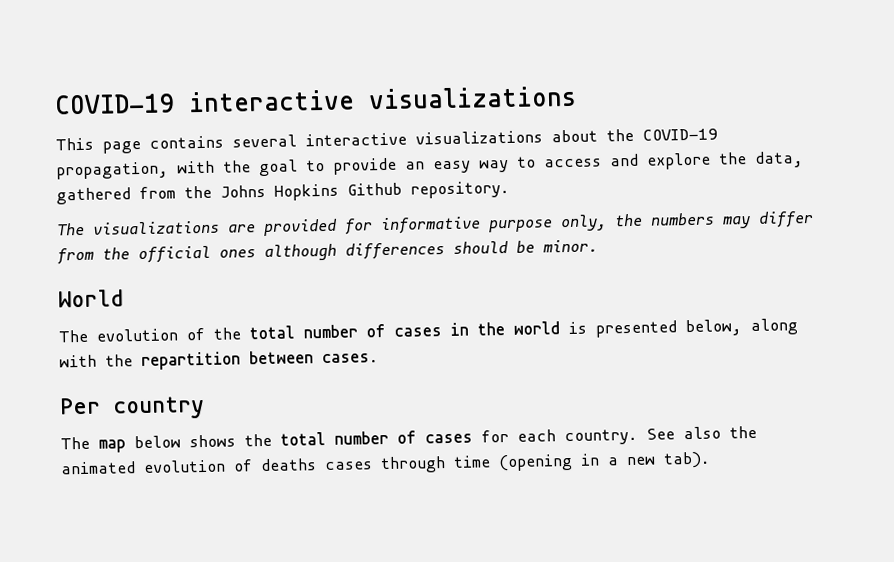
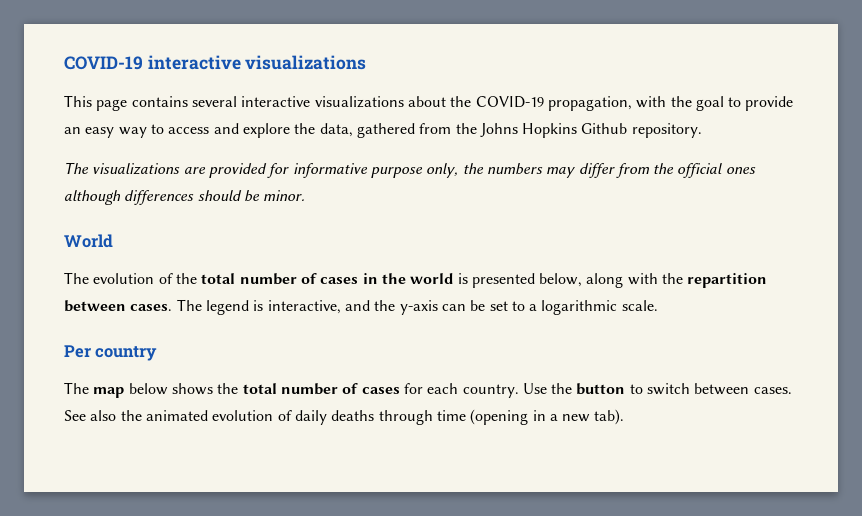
(379, 358) none -> [176,299,658,315] The legend is interactive, and the y-axis can be set to a logarithmic scale.
(638, 437) none -> [522,383,792,395] Use the button to switch between cases.
[260,458,373,472] deaths cases -> [294,410,375,425] daily deaths

